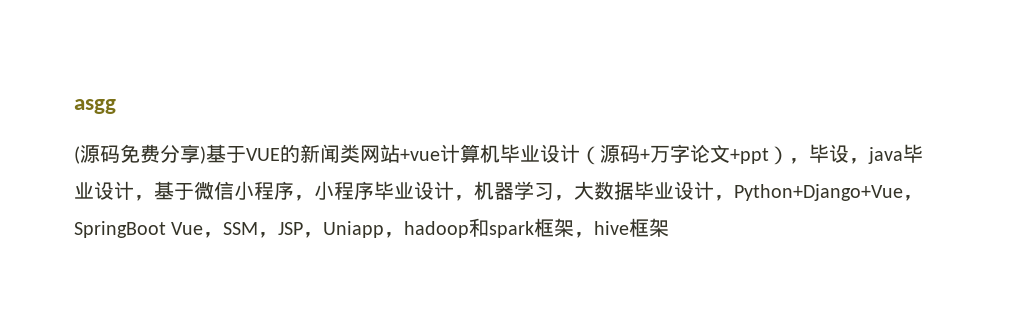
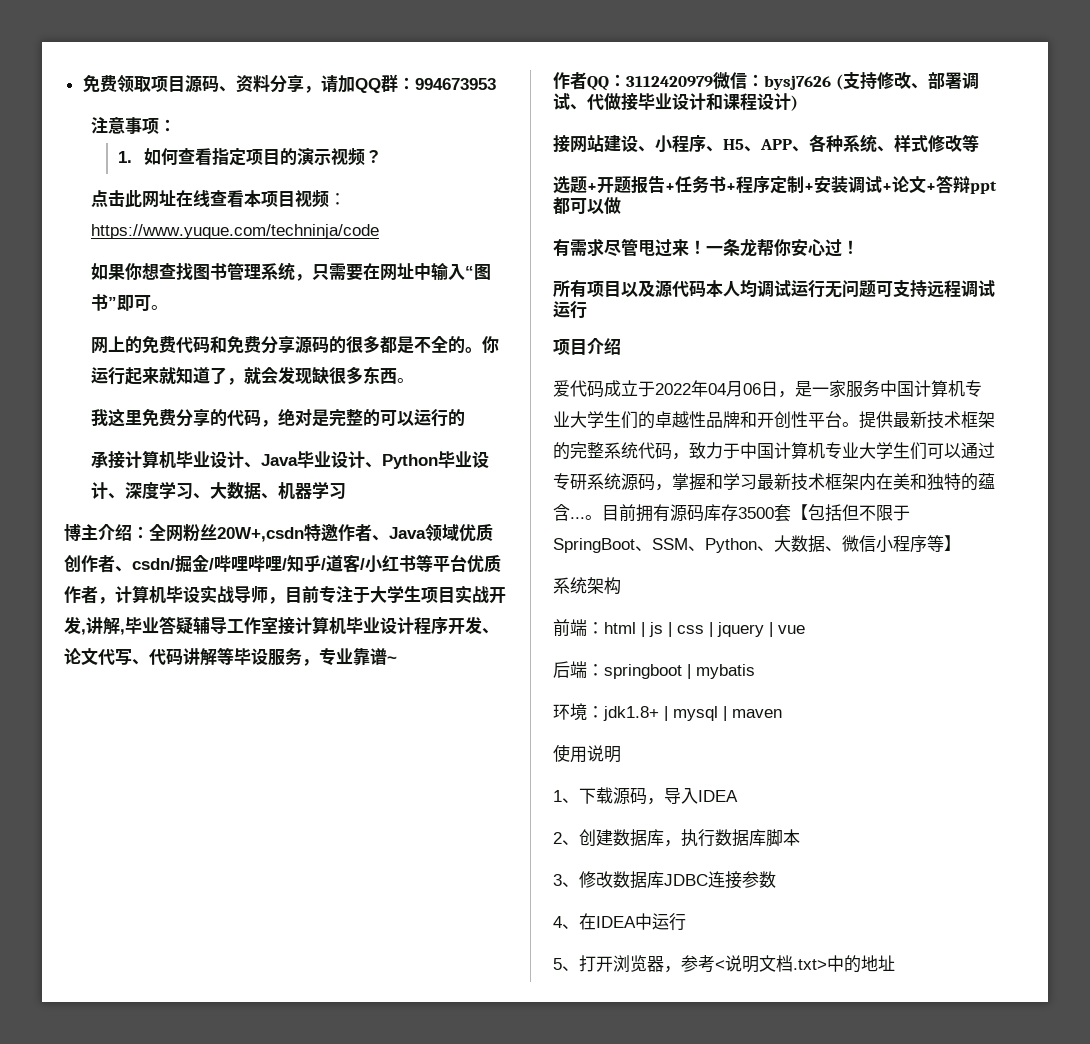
[74,99,116,114] [74,144,923,165] [74,181,923,201] [74,218,670,238] asgg // (源码免费分享)基于VUE的新闻类网站+vue计算机毕业设计（源码+万字论文+ppt），毕设，java毕业设计，基于微信小程序，小程序毕业设计，机器学习，大数据毕业设计，Python+Django+Vue，SpringBoot Vue，SSM，JSP，Uniapp，hadoop和spark框架，hive框架 -> [82,74,496,93] [90,117,176,134] [117,148,383,166] [90,190,346,208] [90,224,379,239] [90,262,491,281] [90,294,168,311] [90,335,499,354] [90,366,414,385] [90,408,465,427] [90,450,489,469] [90,481,346,500] [64,523,493,542] [64,554,501,573] [64,585,506,604] [64,616,499,635] [64,647,397,666] [553,71,979,91] [553,93,798,111] [553,134,979,153] [553,175,997,194] [553,197,621,214] [553,238,859,257] [553,279,995,298] [553,301,587,319] [553,338,621,355] [553,380,982,398] [553,411,995,429] [553,442,995,460] [553,473,995,491] [553,504,910,522] [553,535,961,553] [553,577,621,595] [553,619,805,637] [553,661,755,679] [553,703,782,721] [553,744,621,763] [553,787,738,805] [553,829,800,847] [553,871,776,889] [553,913,686,931] [553,955,895,973] 免费领取项目源码、资料分享，请加QQ群：994673953 // 注意事项： // 1.如何查看指定项目的演示视频？ // 点击此网址在线查看本项目视频：https://www.yuque.com/techninja/code // 如果你想查找图书管理系统，只需要在网址中输入“图书”即可。 // 网上的免费代码和免费分享源码的很多都是不全的。你运行起来就知道了，就会发现缺很多东西。 // 我这里免费分享的代码，绝对是完整的可以运行的 // 承接计算机毕业设计、Java毕业设计、Python毕业设计、深度学习、大数据、机器学习 // 博主介绍：全网粉丝20W+,csdn特邀作者、Java领域优质创作者、csdn/掘金/哔哩哔哩/知乎/道客/小红书等平台优质作者，计算机毕设实战导师，目前专注于大学生项目实战开发,讲解,毕业答疑辅导工作室接计算机毕业设计程序开发、论文代写、代码讲解等毕设服务，专业靠谱~ // 作者QQ：3112420979微信：bysj7626 (支持修改、部署调试、代做接毕业设计和课程设计) // 接网站建设、小程序、H5、APP、各种系统、样式修改等 // 选题+开题报告+任务书+程序定制+安装调试+论文+答辩ppt都可以做 // 有需求尽管甩过来！一条龙帮你安心过！ // 所有项目以及源代码本人均调试运行无问题可支持远程调试运行 // 项目介绍 // 爱代码成立于2022年04月06日，是一家服务中国计算机专业大学生们的卓越性品牌和开创性平台。提供最新技术框架的完整系统代码，致力于中国计算机专业大学生们可以通过专研系统源码，掌握和学习最新技术框架内在美和独特的蕴含...。目前拥有源码库存3500套【包括但不限于SpringBoot、SSM、Python、大数据、微信小程序等】 // 系统架构 // 前端：html | js | css | jquery | vue // 后端：springboot | mybatis // 环境：jdk1.8+ | mysql | maven // 使用说明 // 1、下载源码，导入IDEA // 2、创建数据库，执行数据库脚本 // 3、修改数据库JDBC连接参数 // 4、在IDEA中运行 // 5、打开浏览器，参考<说明文档.txt>中的地址

